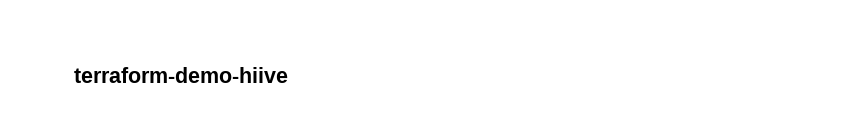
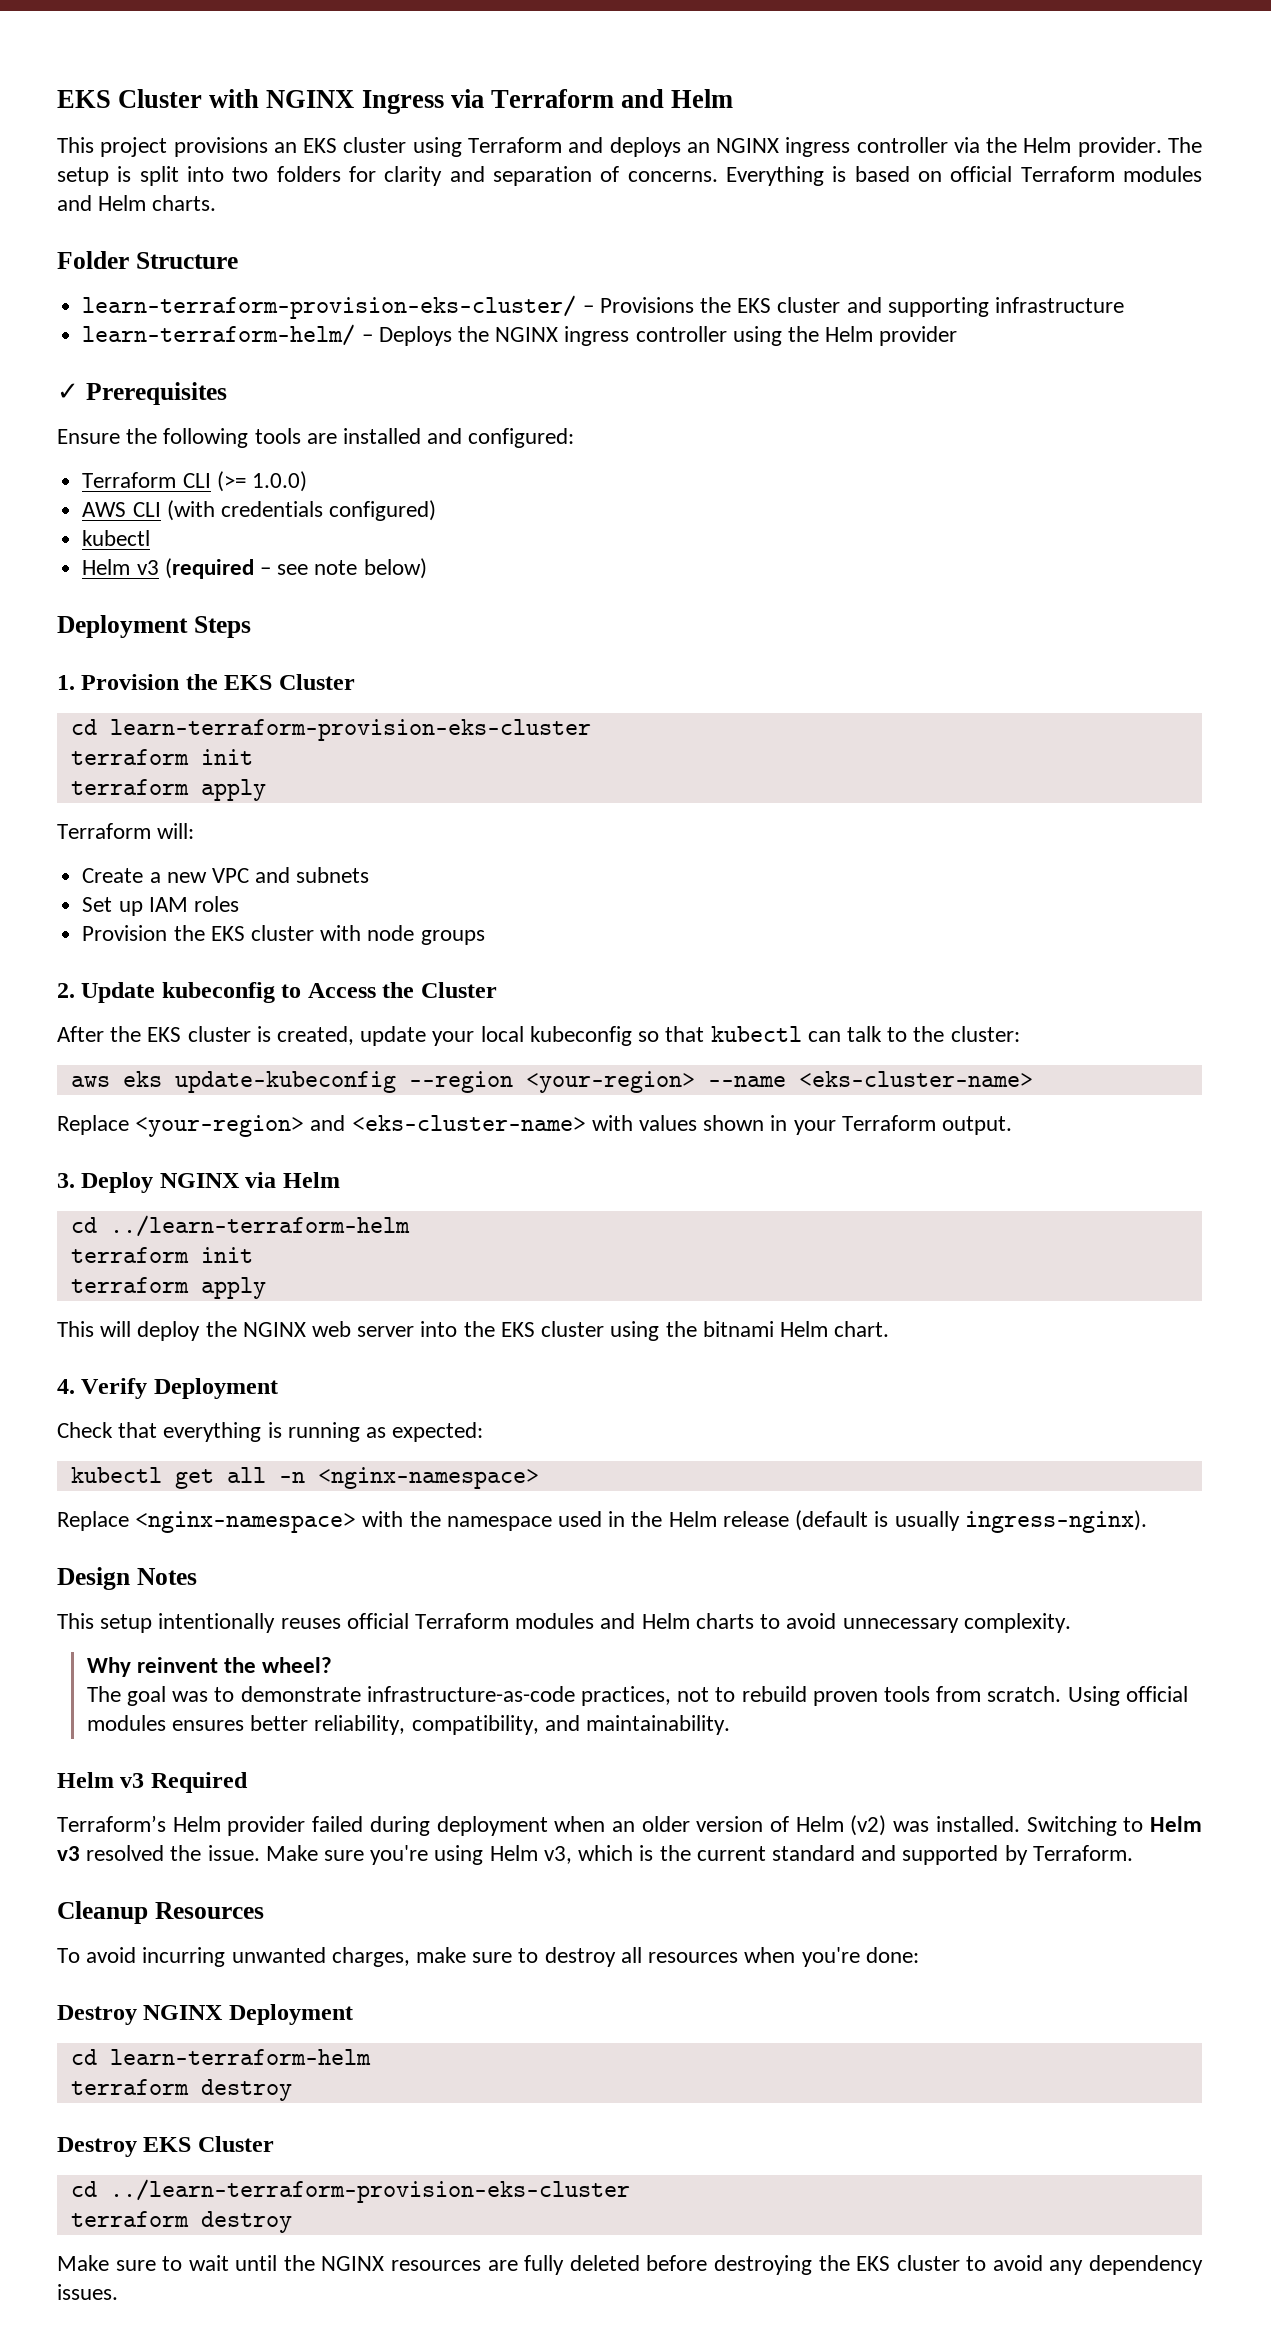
[74,67,288,83] terraform-demo-hiive -> [57,89,734,114] [57,137,1203,157] [57,166,1203,186] [57,195,217,211] [57,251,238,269] [82,295,1124,319] [82,324,958,346] [57,382,227,405] [57,428,575,448] [82,471,307,492] [82,500,437,521] [82,530,151,546] [82,558,427,579] [57,615,251,638] [57,674,355,690] [70,719,591,741] [70,749,253,765] [70,779,266,801] [57,823,195,839] [82,867,370,883] [82,896,239,916] [82,925,485,945] [57,982,497,1003] [57,1026,1020,1046] [70,1071,1033,1093] [57,1115,1013,1137] [57,1172,340,1193] [70,1215,410,1237] [70,1247,253,1263] [70,1277,266,1299] [57,1321,890,1341] [57,1378,278,1399] [57,1422,484,1442] [70,1467,539,1489] [57,1510,1147,1533] [57,1567,197,1590] [57,1613,1071,1633] [86,1657,333,1677] [86,1686,1188,1706] [86,1715,730,1735] [57,1772,248,1793] [57,1815,1203,1836] [57,1845,1133,1865] [57,1901,264,1924] [57,1947,919,1967] [57,2004,353,2025] [70,2049,371,2065] [70,2079,292,2101] [57,2136,274,2157] [70,2179,630,2203] [70,2211,292,2233] [57,2255,1203,2275] [57,2284,118,2300] EKS Cluster with NGINX Ingress via Terraform and Helm // This project provisions an EKS cluster using Terraform and deploys an NGINX ingress controller via the Helm provider. The setup is split into two folders for clarity and separation of concerns. Everything is based on official Terraform modules and Helm charts. // Folder Structure // learn-terraform-provision-eks-cluster/ – Provisions the EKS cluster and supporting infrastructure // learn-terraform-helm/ – Deploys the NGINX ingress controller using the Helm provider // ✓ Prerequisites // Ensure the following tools are installed and configured: // Terraform CLI (>= 1.0.0) // AWS CLI (with credentials configured) // kubectl // Helm v3 (required – see note below) // Deployment Steps // 1. Provision the EKS Cluster // cd learn-terraform-provision-eks-cluster // terraform init // terraform apply // Terraform will: // Create a new VPC and subnets // Set up IAM roles // Provision the EKS cluster with node groups // 2. Update kubeconfig to Access the Cluster // After the EKS cluster is created, update your local kubeconfig so that kubectl can talk to the cluster: // aws eks update-kubeconfig --region <your-region> --name <eks-cluster-name> // Replace <your-region> and <eks-cluster-name> with values shown in your Terraform output. // 3. Deploy NGINX via Helm // cd ../learn-terraform-helm // terraform init // terraform apply // This will deploy the NGINX web server into the EKS cluster using the bitnami Helm chart. // 4. Verify Deployment // Check that everything is running as expected: // kubectl get all -n <nginx-namespace> // Replace <nginx-namespace> with the namespace used in the Helm release (default is usually ingress-nginx). // Design Notes // This setup intentionally reuses official Terraform modules and Helm charts to avoid unnecessary complexity. // Why reinvent the wheel? // The goal was to demonstrate infrastructure-as-code practices, not to rebuild proven tools from scratch. Using official modules ensures better reliability, compatibility, and maintainability. // Helm v3 Required // Terraform’s Helm provider failed during deployment when an older version of Helm (v2) was installed. Switching to Helm v3 resolved the issue. Make sure you're using Helm v3, which is the current standard and supported by Terraform. // Cleanup Resources // To avoid incurring unwanted charges, make sure to destroy all resources when you're done: // Destroy NGINX Deployment // cd learn-terraform-helm // terraform destroy // Destroy EKS Cluster // cd ../learn-terraform-provision-eks-cluster // terraform destroy // Make sure to wait until the NGINX resources are fully deleted before destroying the EKS cluster to avoid any dependency issues.

